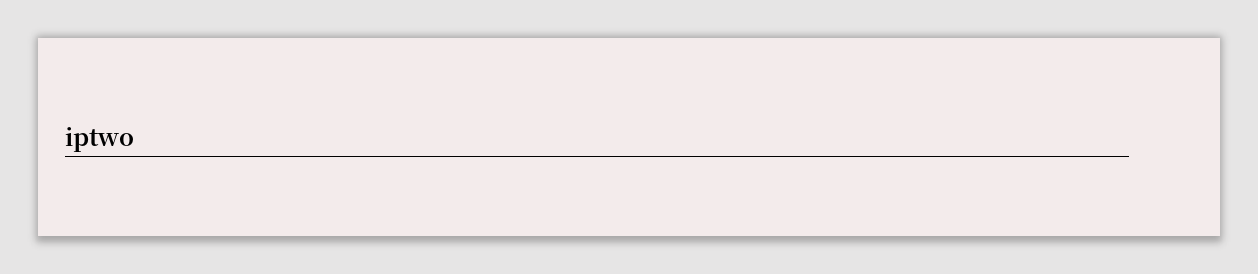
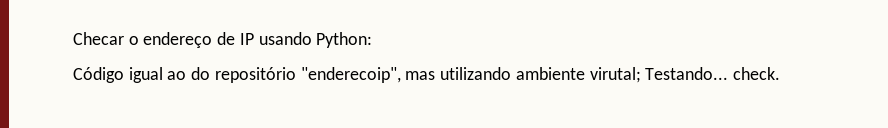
[65,127,134,152] iptwo -> [73,32,373,48] [73,67,780,83] Checar o endereço de IP usando Python: // Código igual ao do repositório "enderecoip", mas utilizando ambiente virutal; Testando... check.

